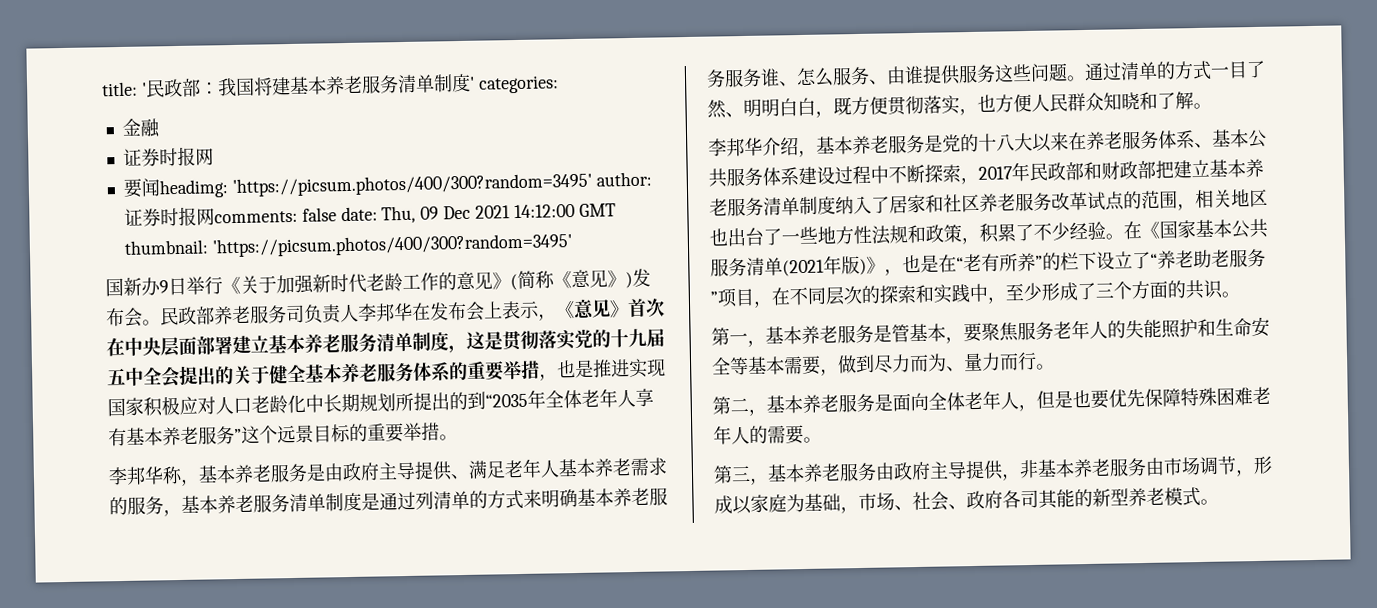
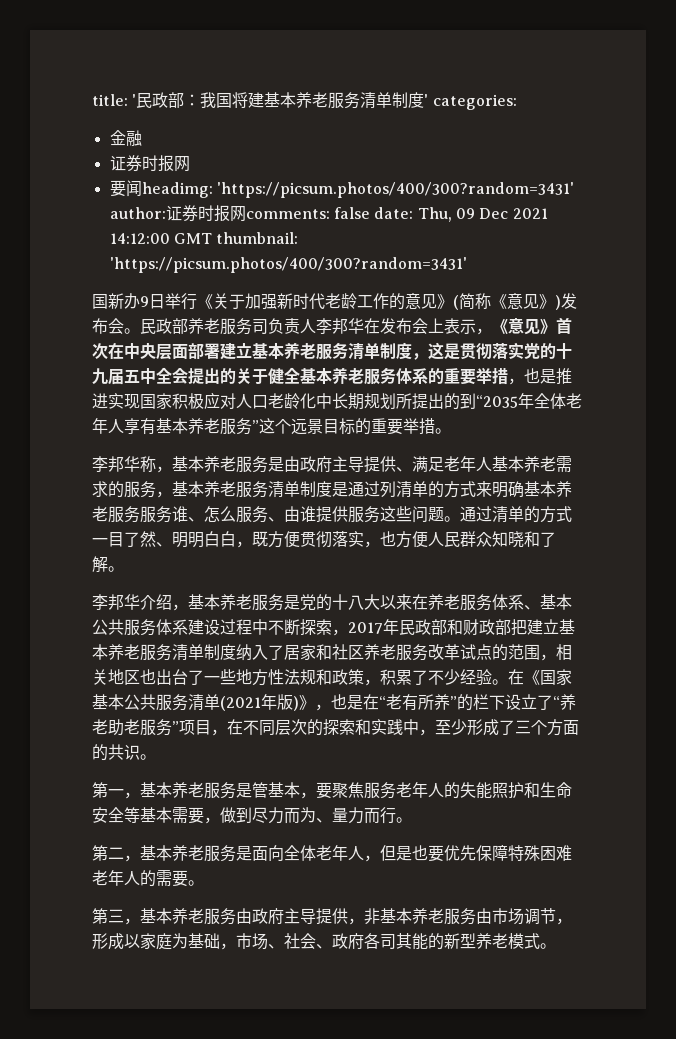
[231,172,592,198] 'https://picsum.photos/400/300?random=3495' -> [216,182,574,198] 'https://picsum.photos/400/300?random=3431'
[211,233,573,258] 'https://picsum.photos/400/300?random=3495' -> [109,257,467,273] 'https://picsum.photos/400/300?random=3431'

